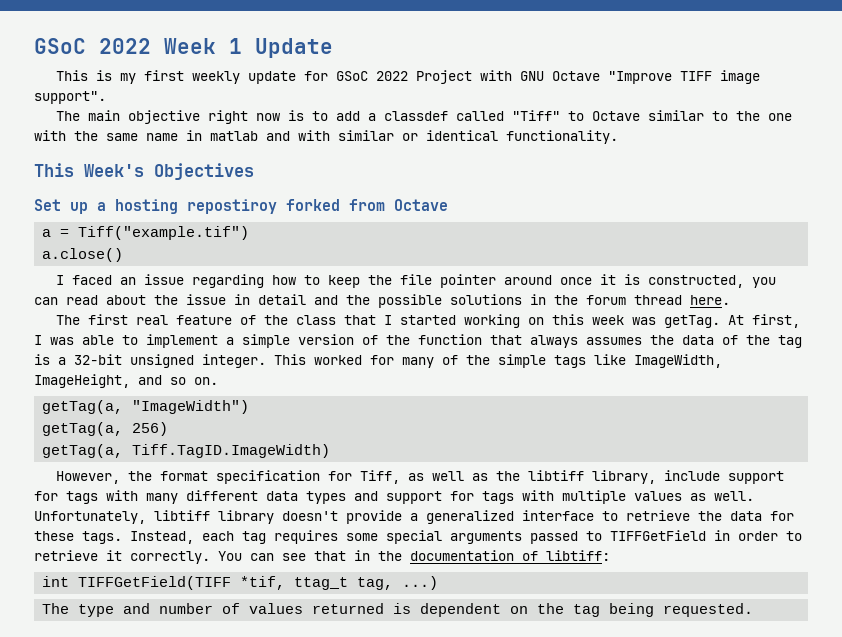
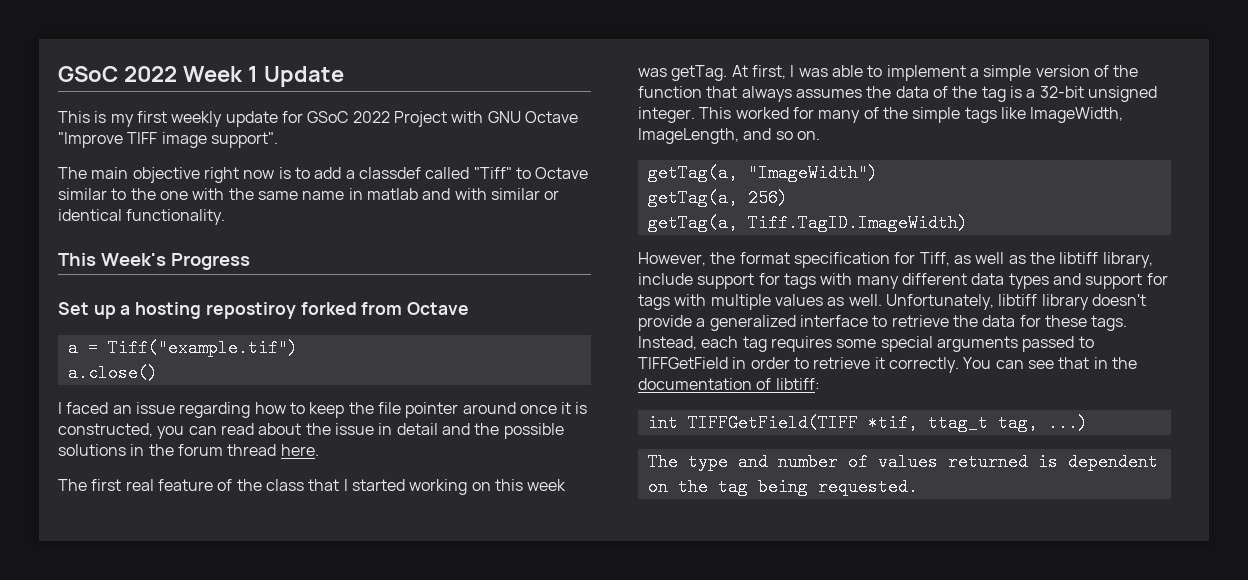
[154,163,254,180] Objectives -> [170,253,250,270] Progress
[34,374,130,388] ImageHeight, -> [638,128,739,144] ImageLength,

